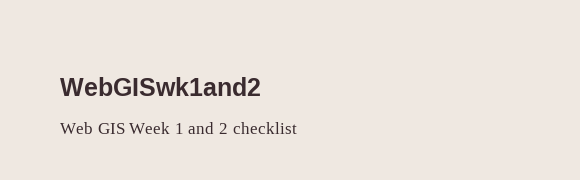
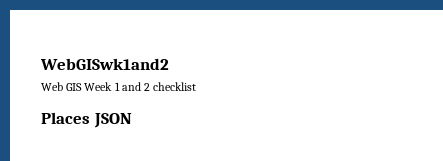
(297, 128) none -> [41,112,132,128] // Places JSON

